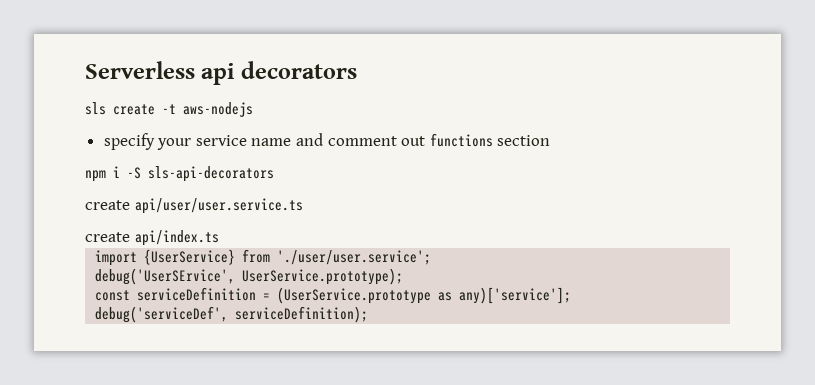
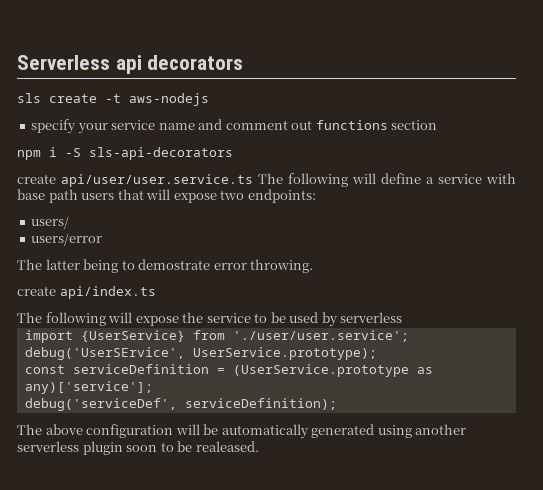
[85,230,219,246] // create api/index.ts -> [258,173,516,187] [17,189,316,203] [31,216,70,229] [31,233,103,246] [17,259,314,273] [17,286,156,299] [17,312,403,327] The following will define a service with base path users that will expose two endpoints: // users/ // users/error // The latter being to demostrate error throwing. // create api/index.ts // The following will expose the service to be used by serverless
(369, 314) none -> [17,424,467,439] [17,441,259,455] // The above configuration will be automatically generated using another serverless plugin soon to be realeased.

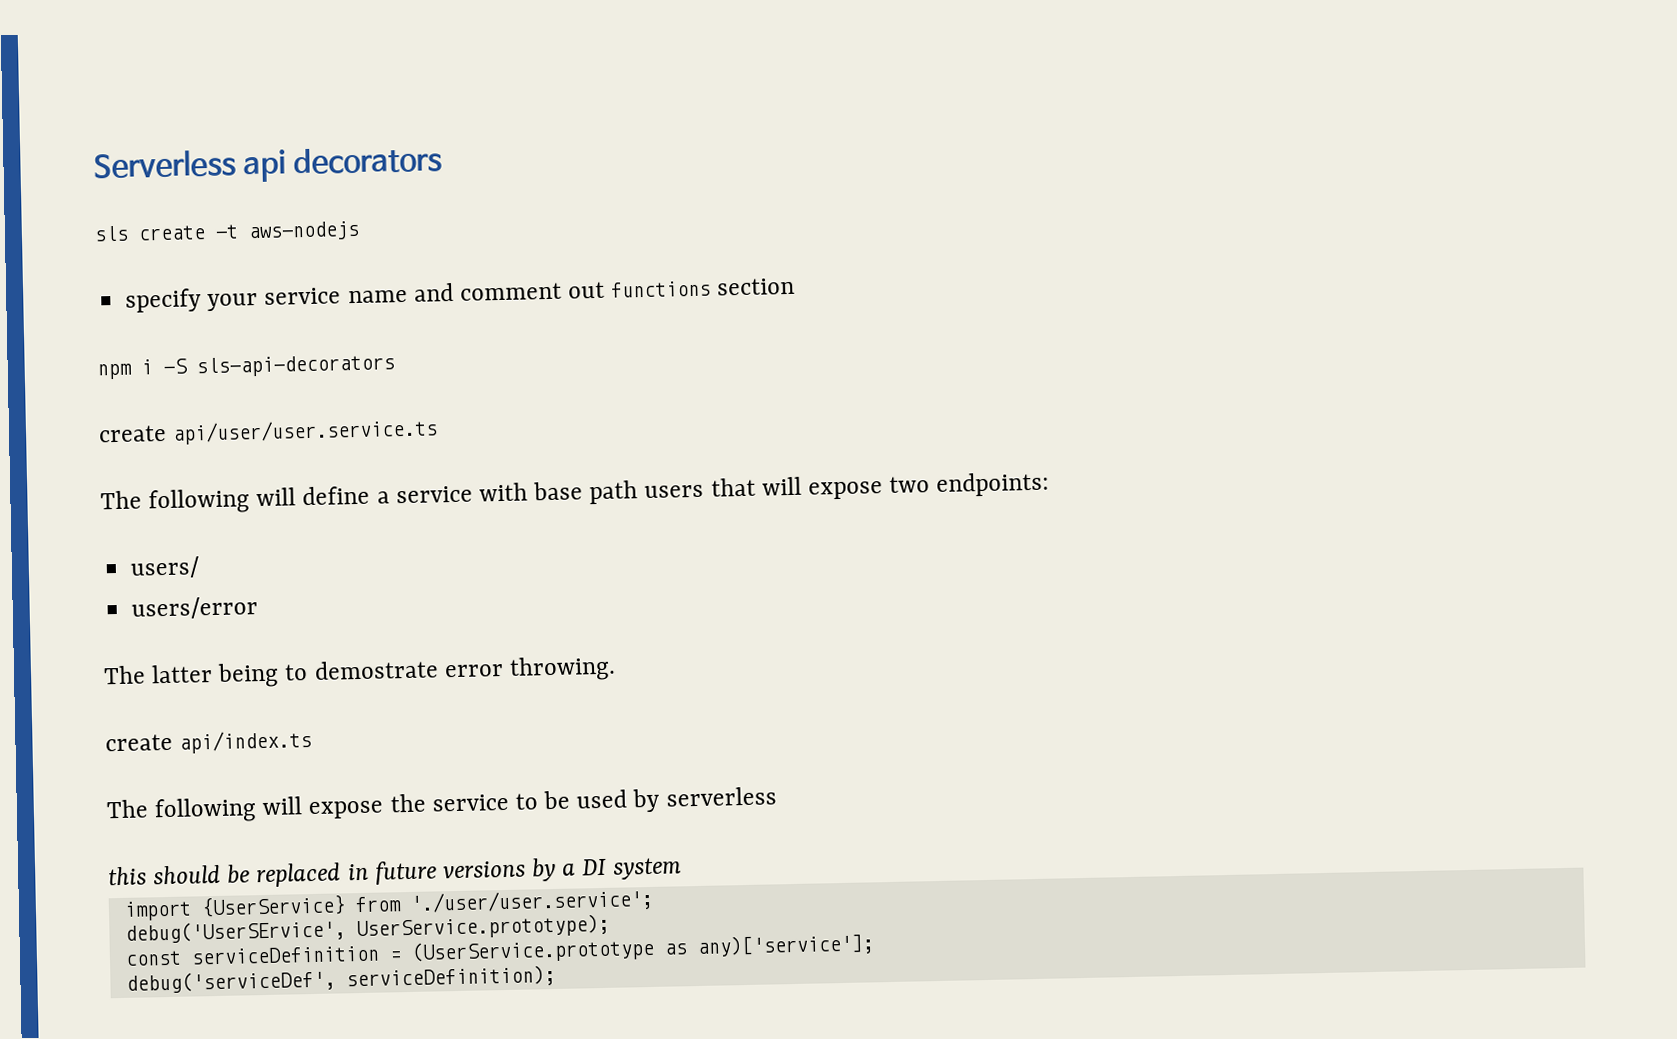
(253, 180) none -> (439, 431) //
(403, 317) none -> [108,857,682,888] // this should be replaced in future versions by a DI system
[17,424,467,439] [17,441,259,455] // The above configuration will be automatically generated using another serverless plugin soon to be realeased. -> (556, 977) none

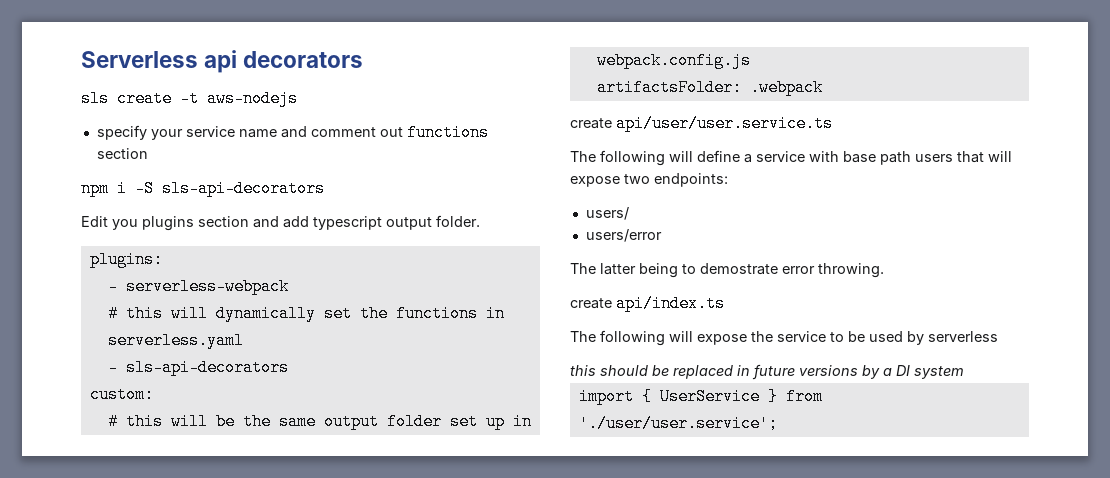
(395, 366) none -> [81,215,480,231] [89,251,163,268] [107,278,289,295] [107,305,505,322] [107,332,244,349] [107,359,289,376] [89,386,154,403] [107,413,532,430] [596,52,751,69] [596,79,823,96] // Edit you plugins section and add typescript output folder. // plugins: // - serverless-webpack // # this will dynamically set the functions in serverless.yaml // - sls-api-decorators // custom: // # this will be the same output folder set up in webpack.config.js // artifactsFolder: .webpack
[200,894,346,918] {UserService} -> [641,388,778,405] { UserService }
[124,913,610,944] [124,933,875,966] [125,964,556,994] // debug('UserSErvice', UserService.prototype); // const serviceDefinition = (UserService.prototype as any)['service']; // debug('serviceDef', serviceDefinition); -> (778, 423) none

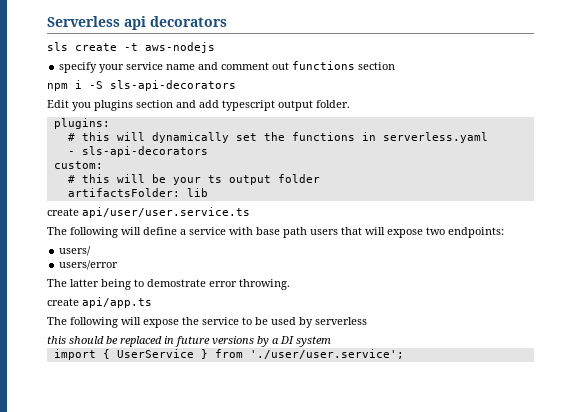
[107,278,289,295] // - serverless-webpack -> (110, 123) none
[242,413,316,430] the same -> [172,175,222,185] your ts
[449,413,532,430] [596,52,751,69] set up in webpack.config.js -> (320, 178) none
[749,79,823,96] .webpack -> [186,188,208,197] lib
[616,295,725,312] api/index.ts -> [82,297,152,308] api/app.ts

